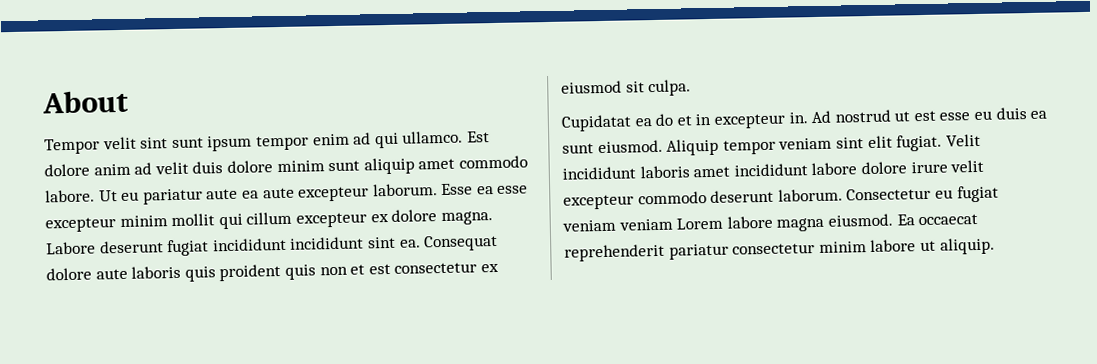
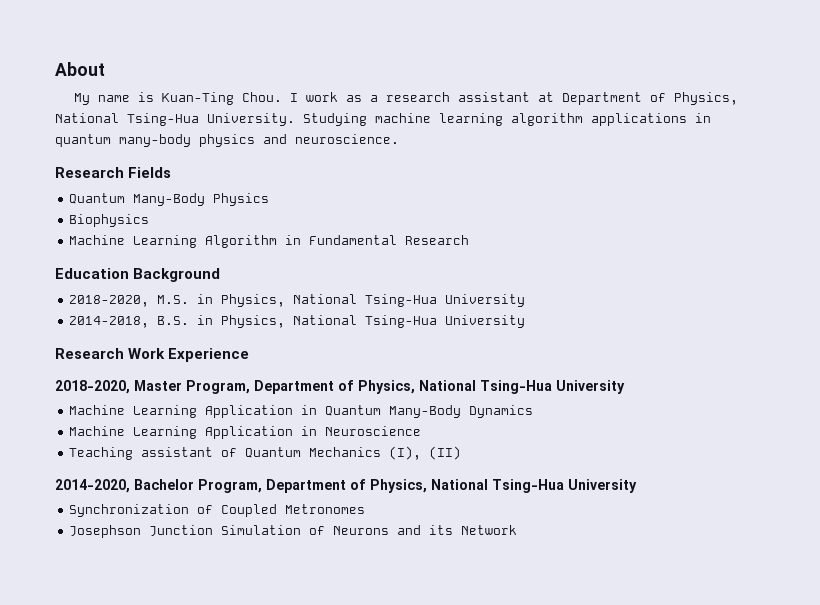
[44,130,490,155] [44,155,528,177] [45,183,529,205] [45,209,493,233] [46,234,499,257] [46,262,499,282] [561,79,692,97] [561,107,1048,132] [562,133,981,156] [562,159,985,180] [563,185,999,210] [562,213,979,232] [564,237,995,262] Tempor velit sint sunt ipsum tempor enim ad qui ullamco. Est dolore anim ad velit duis dolore minim sunt aliquip amet commodo labore. Ut eu pariatur aute ea aute excepteur laborum. Esse ea esse excepteur minim mollit qui cillum excepteur ex dolore magna. Labore deserunt fugiat incididunt incididunt sint ea. Consequat dolore aute laboris quis proident quis non et est consectetur ex eiusmod sit culpa. // Cupidatat ea do et in excepteur in. Ad nostrud ut est esse eu duis ea sunt eiusmod. Aliquip tempor veniam sint elit fugiat. Velit incididunt laboris amet incididunt labore dolore irure velit excepteur commodo deserunt laborum. Consectetur eu fugiat veniam veniam Lorem labore magna eiusmod. Ea occaecat reprehenderit pariatur consectetur minim labore ut aliquip. -> [73,92,738,105] [55,113,711,126] [55,134,399,147] [55,167,172,178] [69,193,270,206] [69,214,150,227] [69,235,470,248] [55,268,221,282] [69,294,526,307] [69,315,526,328] [55,348,250,362] [55,380,625,394] [69,405,534,418] [69,426,422,439] [69,446,462,460] [55,479,637,493] [69,504,366,517] [69,525,518,538] My name is Kuan-Ting Chou. I work as a research assistant at Department of Physics, National Tsing-Hua University. Studying machine learning algorithm applications in quantum many-body physics and neuroscience. // Research Fields // Quantum Many-Body Physics // Biophysics // Machine Learning Algorithm in Fundamental Research // Education Background // 2018-2020, M.S. in Physics, National Tsing-Hua University // 2014-2018, B.S. in Physics, National Tsing-Hua University // Research Work Experience // 2018-2020, Master Program, Department of Physics, National Tsing-Hua University // Machine Learning Application in Quantum Many-Body Dynamics // Machine Learning Application in Neuroscience // Teaching assistant of Quantum Mechanics (I), (II) // 2014-2020, Bachelor Program, Department of Physics, National Tsing-Hua University // Synchronization of Coupled Metronomes // Josephson Junction Simulation of Neurons and its Network

